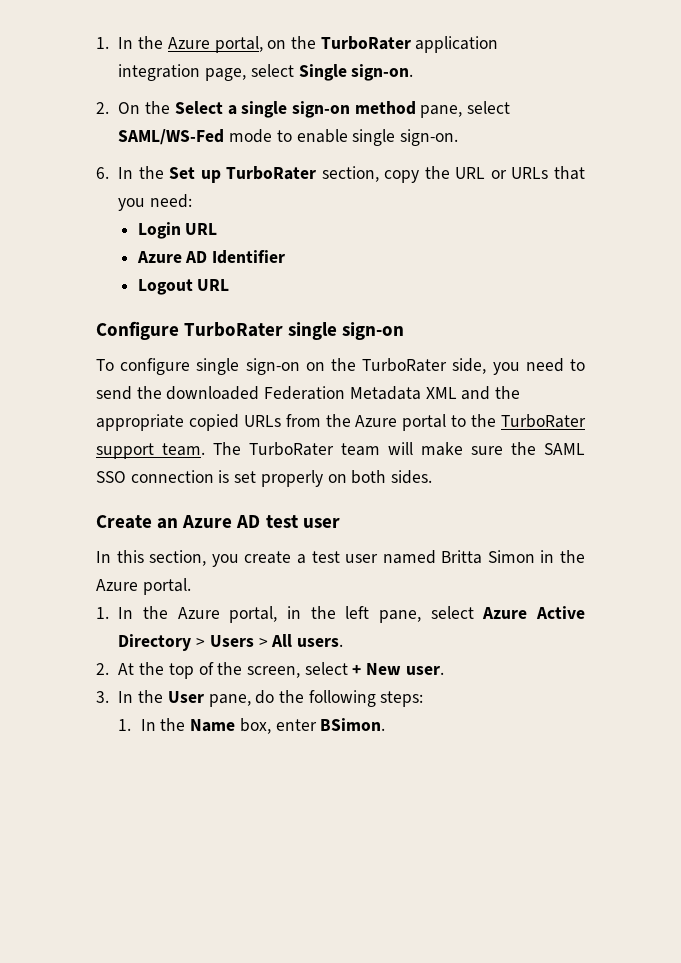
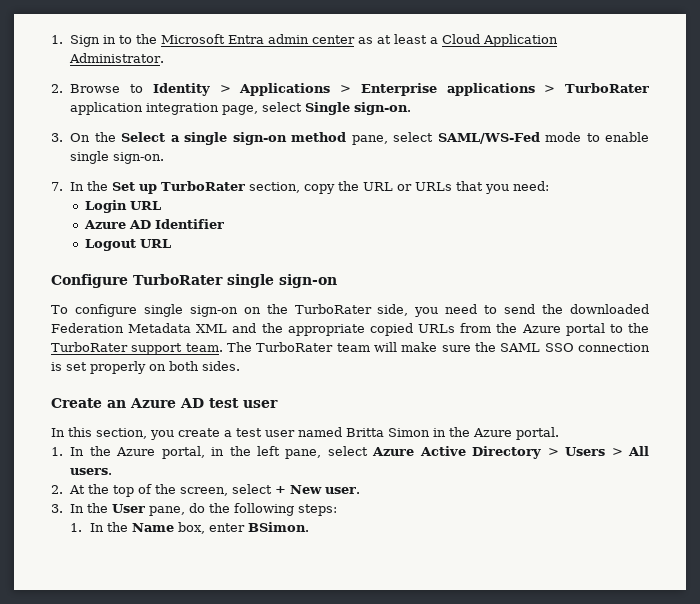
[96,36,317,53] 1. In the Azure portal, on the -> [51,34,559,47] [69,53,165,63] [51,83,556,96] 1. Sign in to the Microsoft Entra admin center as at least a Cloud Application Administrator. // 2. Browse to Identity > Applications > Enterprise applications >
[96,102,109,114] 2. -> [51,133,63,142] 3.
[96,167,109,179] 6. -> [51,182,63,191] 7.

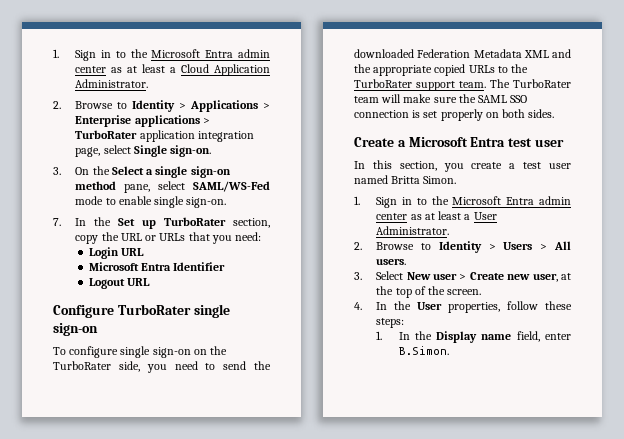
[83,220,151,229] Azure AD -> [88,262,171,271] Microsoft Entra
[460,323,605,336] from the Azure portal -> (495, 69) none
[107,398,204,408] an Azure AD -> [397,137,506,147] a Microsoft Entra
[388,427,559,440] [51,446,542,459] Simon in the Azure portal. // 1. In the Azure portal, in the left pane, select Azure Active Directory -> [423,176,457,184] [354,196,571,208] [376,211,497,220] [376,226,450,235] [354,241,482,253] Simon. // 1. Sign in to the Microsoft Entra admin center as at least a User Administrator. // 2. Browse to Identity
[51,484,361,497] [51,503,295,516] 2. At the top of the screen, select + New user. // 3. In the User pane, do the following -> [354,271,571,282] [376,286,482,298] [354,301,572,313] 3. Select New user > Create new user, at the top of the screen. // 4. In the User properties, follow these
[131,522,309,534] Name box, enter BSimon. -> [436,331,571,343] [398,346,449,355] Display name field, enter B.Simon.

